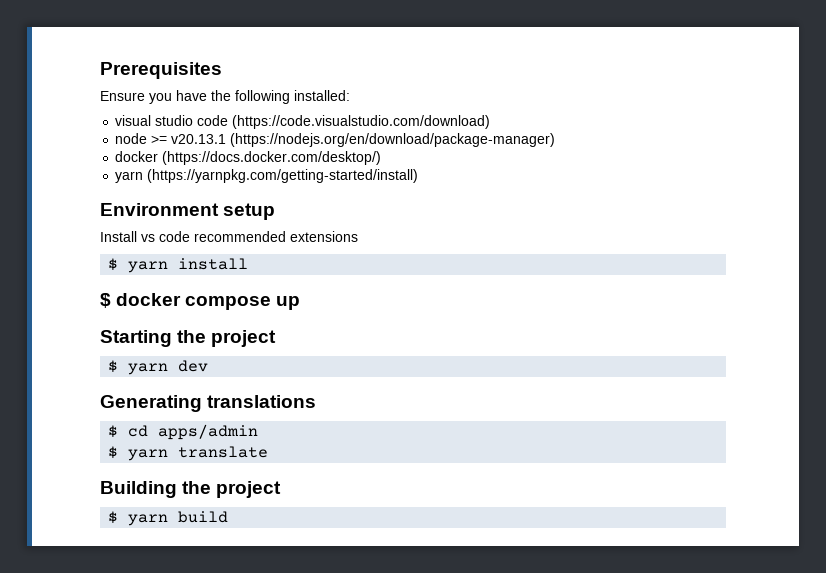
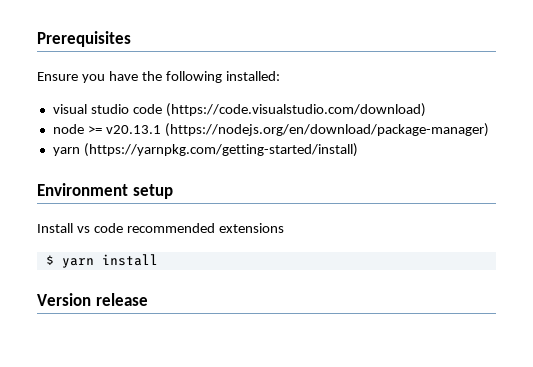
[115,151,382,165] // docker (https://docs.docker.com/desktop/) -> (489, 130) none
[100,293,301,310] [100,330,277,347] [108,360,209,375] [100,395,317,412] [108,424,259,440] [108,446,269,461] [100,481,282,498] [108,511,229,526] $ docker compose up // Starting the project // $ yarn dev // Generating translations // $ cd apps/admin // $ yarn translate // Building the project // $ yarn build -> [37,293,148,306] Version release

